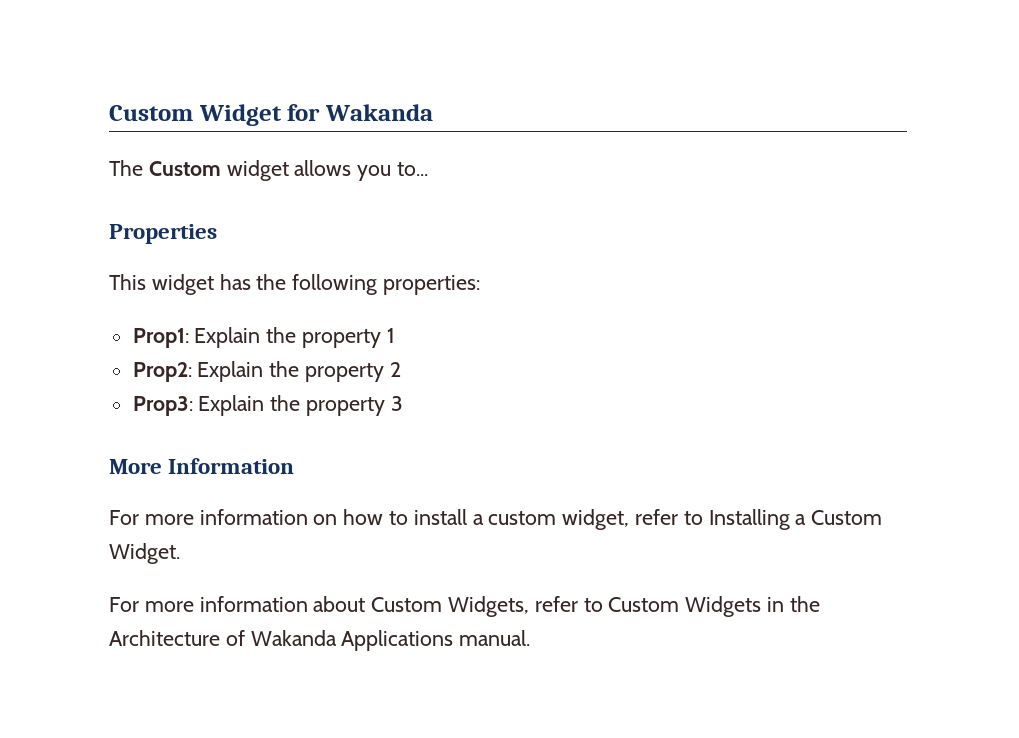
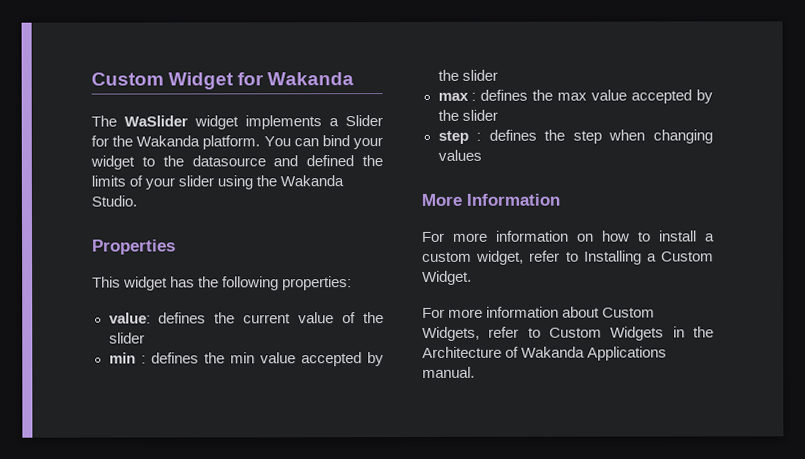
[148,160,429,181] Custom widget allows you to... -> [124,115,383,130] [91,135,383,150] [90,155,383,170] [91,175,345,190] [91,195,137,207] WaSlider widget implements a Slider for the Wakanda platform. You can bind your widget to the datasource and defined the limits of your slider using the Wakanda Studio.
[132,327,395,348] [132,361,401,382] [132,395,403,416] Prop1: Explain the property 1 // Prop2: Explain the property 2 // Prop3: Explain the property 3 -> [108,312,385,324] [108,332,145,344] [108,352,384,367] [437,69,498,81] [437,89,713,104] [437,109,498,121] [437,129,713,144] [437,149,482,161] value: defines the current value of the slider // min : defines the min value accepted by the slider // max : defines the max value accepted by the slider // step : defines the step when changing values

